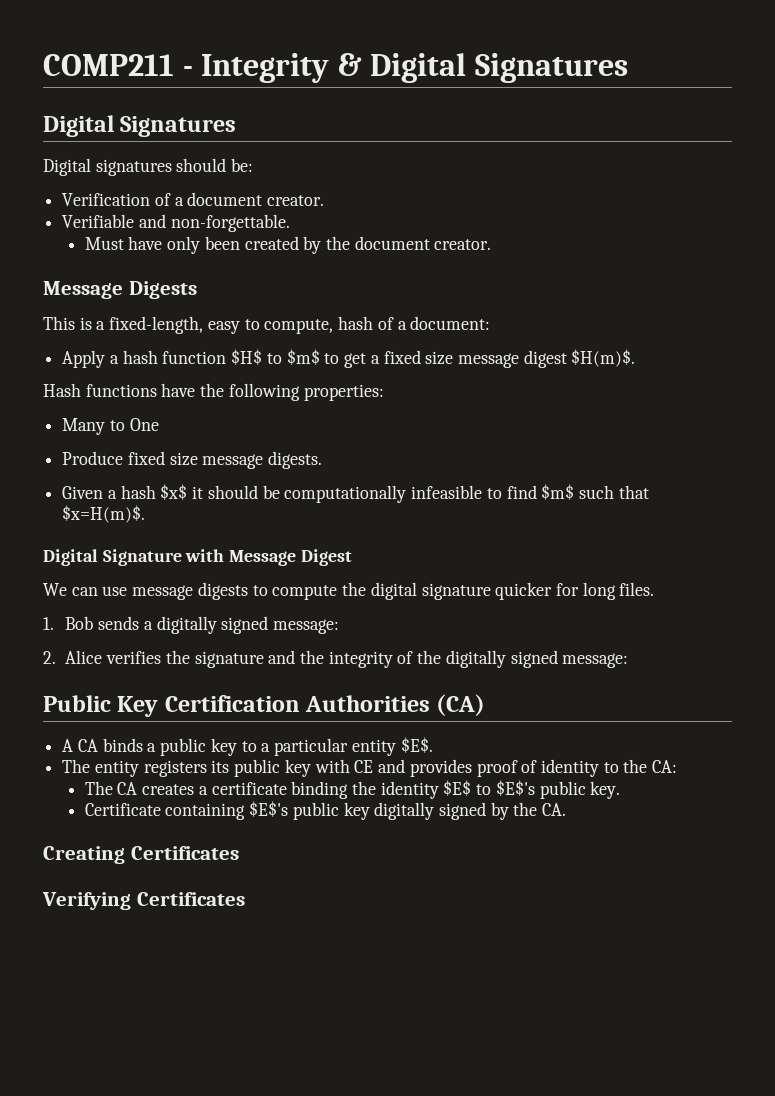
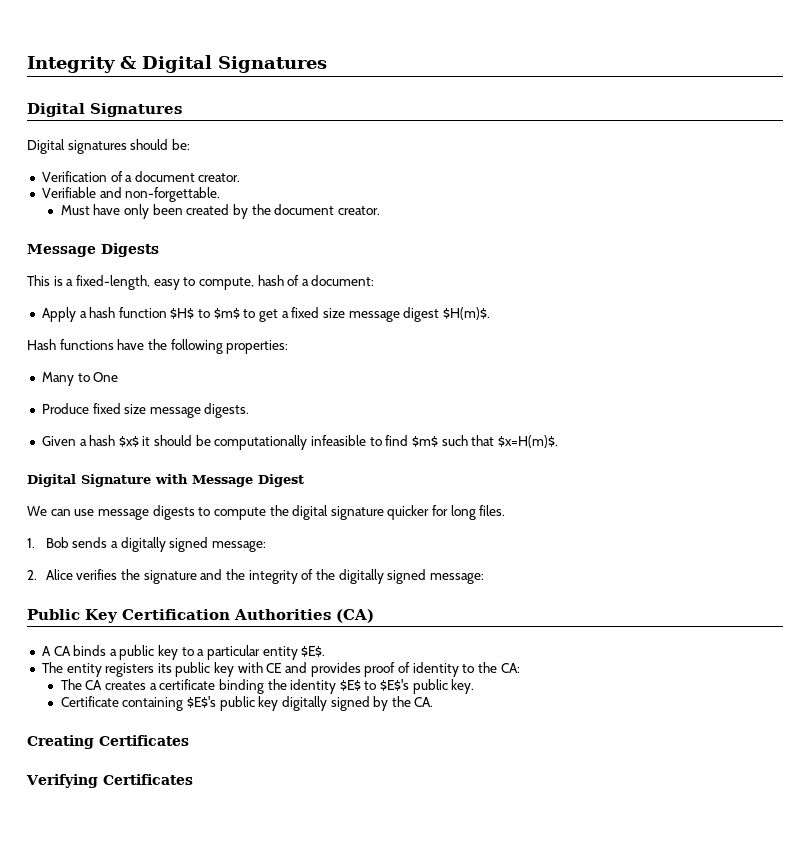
[43,54,193,76] COMP211 - -> (27, 64) none

